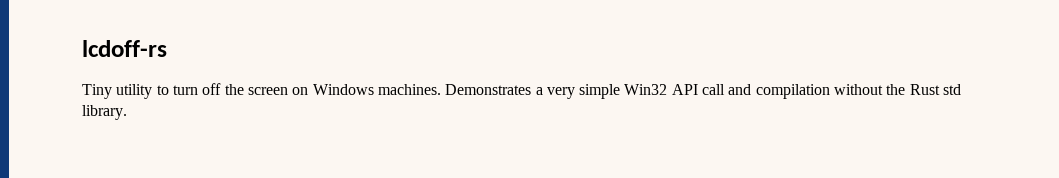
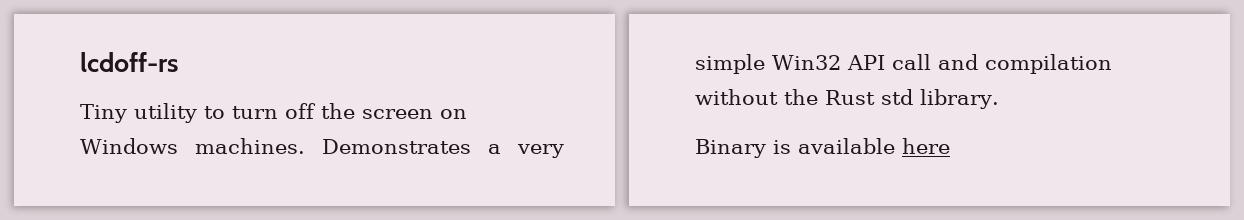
(127, 112) none -> [695,138,950,158] // Binary is available here

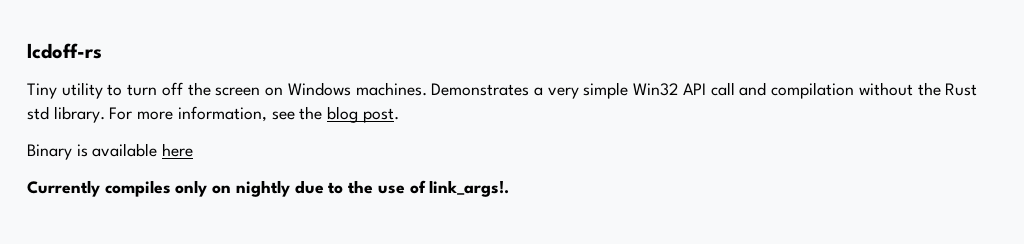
[695,138,950,158] // Binary is available here -> [109,106,399,123] [27,143,194,160] [27,180,510,197] For more information, see the blog post. // Binary is available here // Currently compiles only on nightly due to the use of link_args!.

